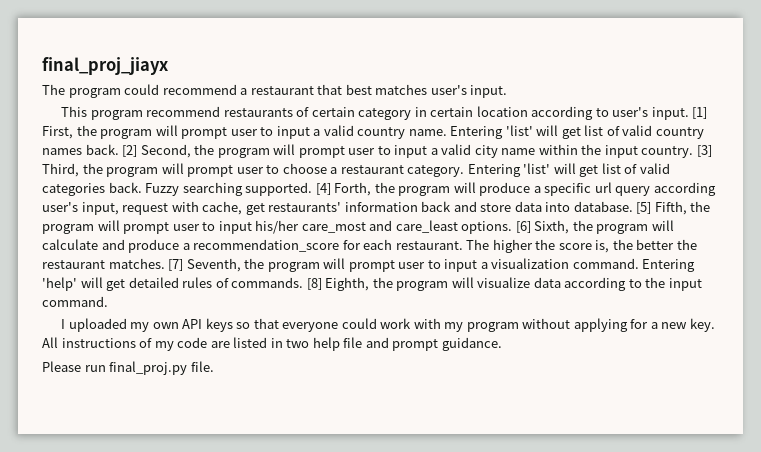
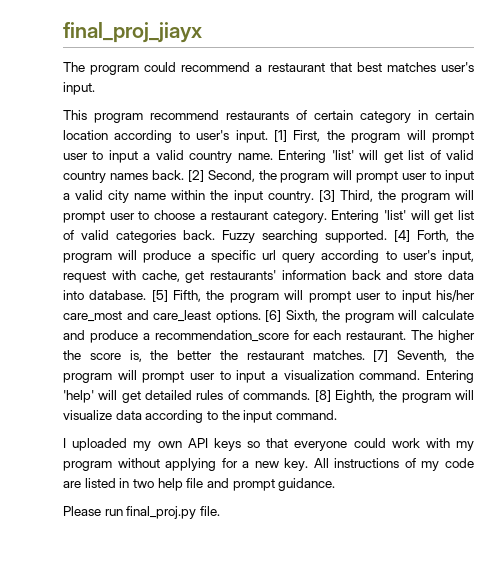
(716, 189) none -> [385,251,397,260] to

